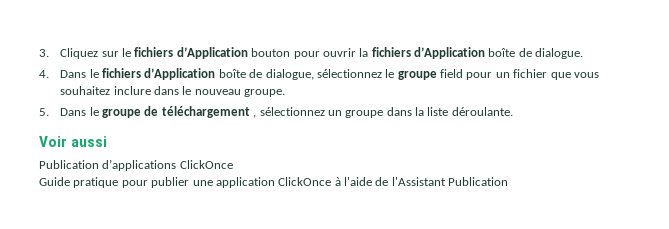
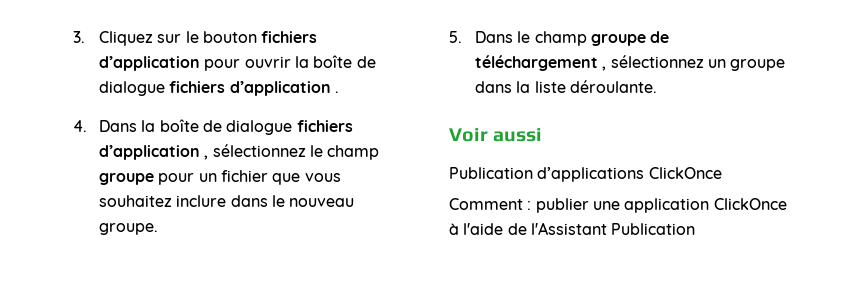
[134,47,584,59] [39,68,463,80] fichiers d’Application bouton pour ouvrir la fichiers d’Application boîte de dialogue. // 4. Dans le fichiers d’Application boîte de dialogue, sélectionnez le groupe field -> [202,31,318,43] [98,55,376,71] [98,81,339,96] [73,119,353,135] [98,144,380,160] [98,173,154,185] bouton fichiers d’application pour ouvrir la boîte de dialogue fichiers d’application . // 4. Dans la boîte de dialogue fichiers d’application , sélectionnez le champ groupe
(99, 111) none -> [534,31,587,46] champ
[39,177,148,188] Guide pratique pour -> [449,198,532,210] Comment :

